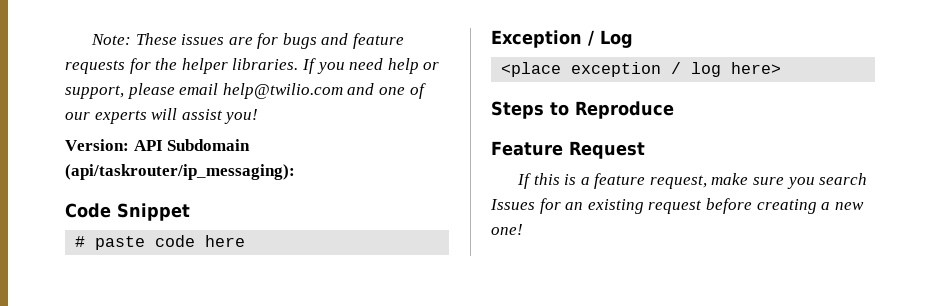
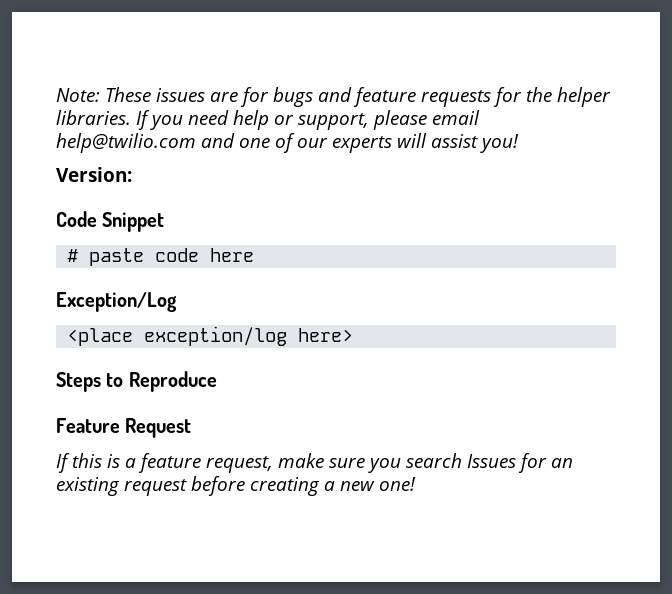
[133,139,251,151] [65,164,295,180] API Subdomain (api/taskrouter/ip_messaging): -> (132, 174) none
[491,30,633,48] [501,62,722,77] Exception / Log // <place exception / log -> [56,292,177,312] [67,326,288,346] Exception/Log // <place exception/log

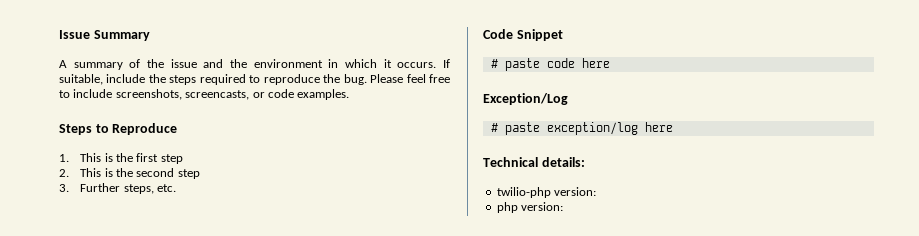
[56,87,611,107] [56,110,480,130] [56,133,519,153] [56,167,132,182] Note: These issues are for bugs and feature requests for the helper libraries. If you need help or support, please email help@twilio.com and one of our experts will assist you! // Version: -> [59,30,150,41] [59,59,451,70] [59,74,450,85] [59,89,350,100] [59,123,178,135] [59,153,183,164] [59,168,200,179] [59,183,176,194] Issue Summary // A summary of the issue and the environment in which it occurs. If suitable, include the steps required to reproduce the bug. Please feel free to include screenshots, screencasts, or code examples. // Steps to Reproduce // 1. This is the first step // 2. This is the second step // 3. Further steps, etc.
[67,326,354,346] [56,371,217,392] [56,418,192,438] [56,453,573,473] [56,476,416,496] <place exception/log here> // Steps to Reproduce // Feature Request // If this is a feature request, make sure you search Issues for an existing request before creating a new one! -> [490,122,673,135] [483,157,585,167] [496,187,597,198] [496,202,564,213] # paste exception/log here // Technical details: // twilio-php version: // php version:

